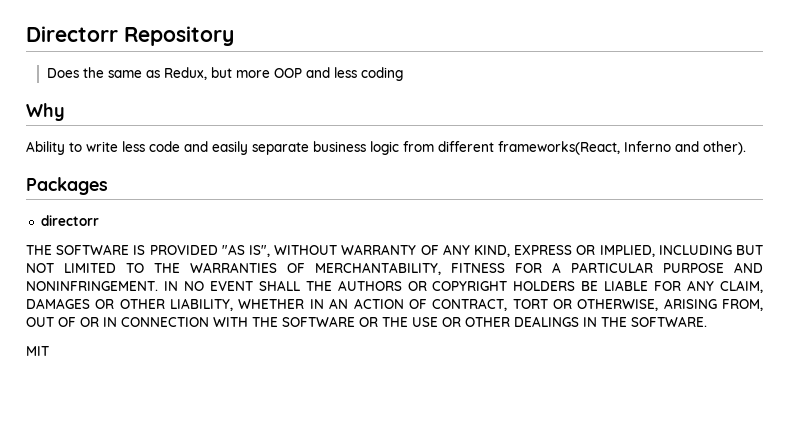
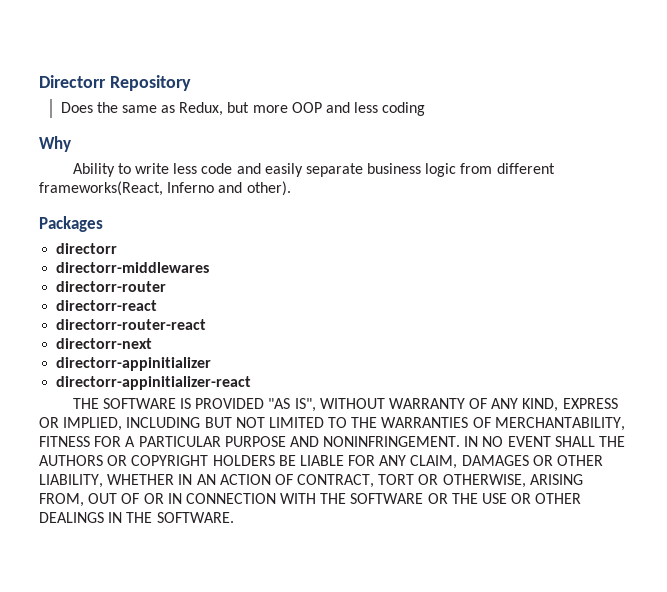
(99, 220) none -> [56,262,210,273] [56,281,167,292] [56,300,158,311] [56,319,207,330] [56,338,153,349] [56,357,212,371] [56,376,252,390] // directorr-middlewares // directorr-router // directorr-react // directorr-router-react // directorr-next // directorr-appinitializer // directorr-appinitializer-react
[26,346,49,356] // MIT -> (234, 517) none

